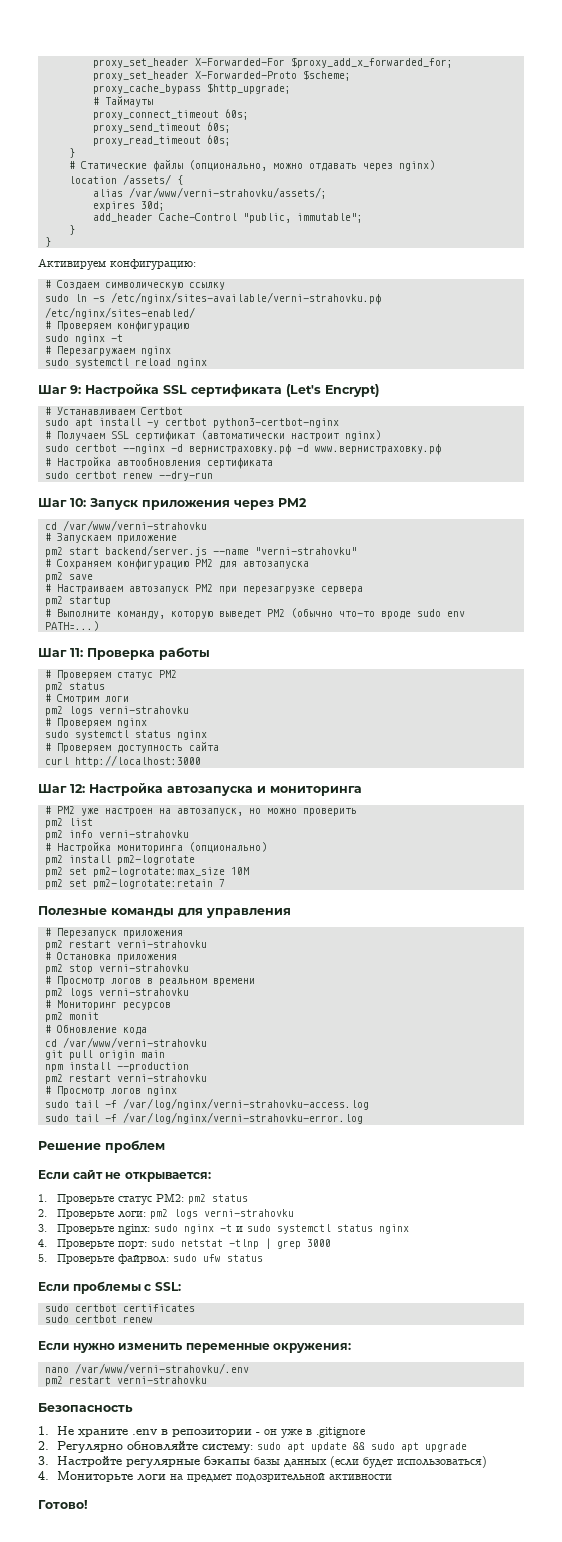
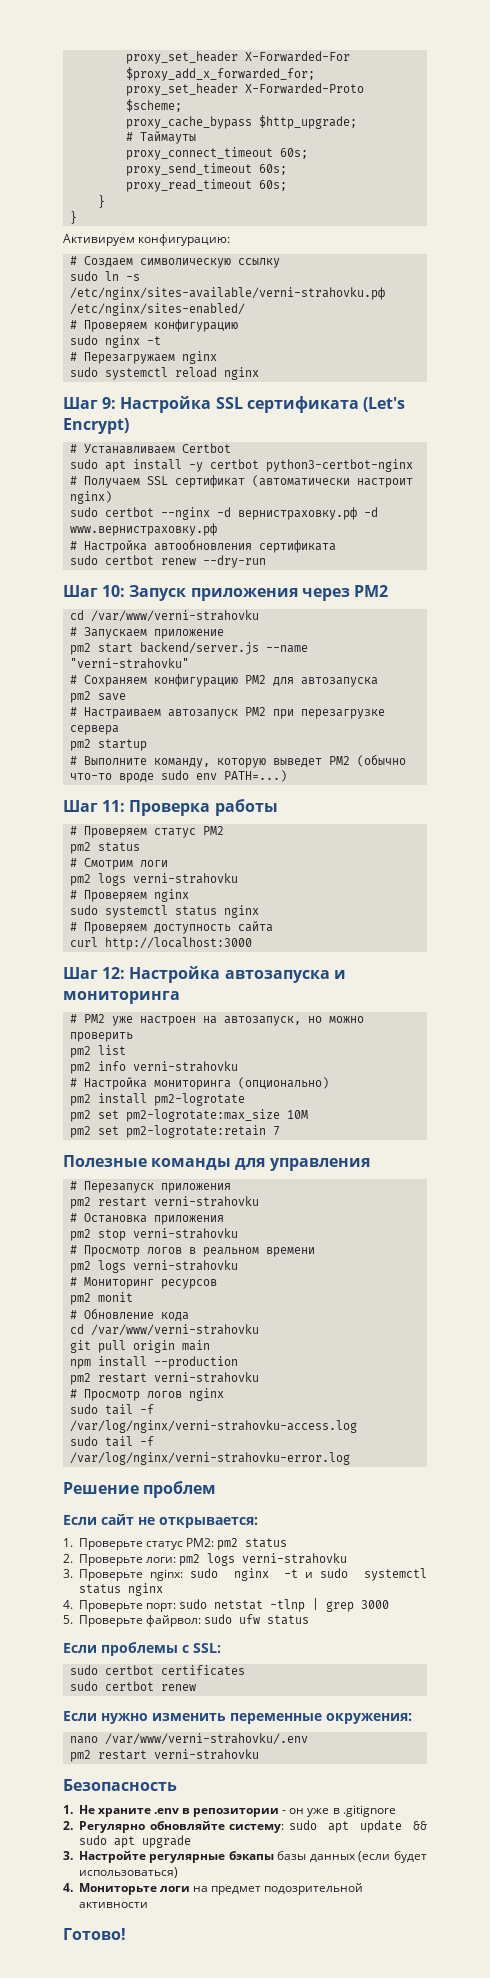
[68,160,435,172] [68,174,183,185] [92,187,327,199] [92,201,165,211] [92,213,363,223] [68,225,75,235] // # Статические файлы (опционально, можно отдавать через nginx) // location /assets/ { // alias /var/www/verni-strahovku/assets/; // expires 30d; // add_header Cache-Control "public, immutable"; // } -> (105, 201) none

